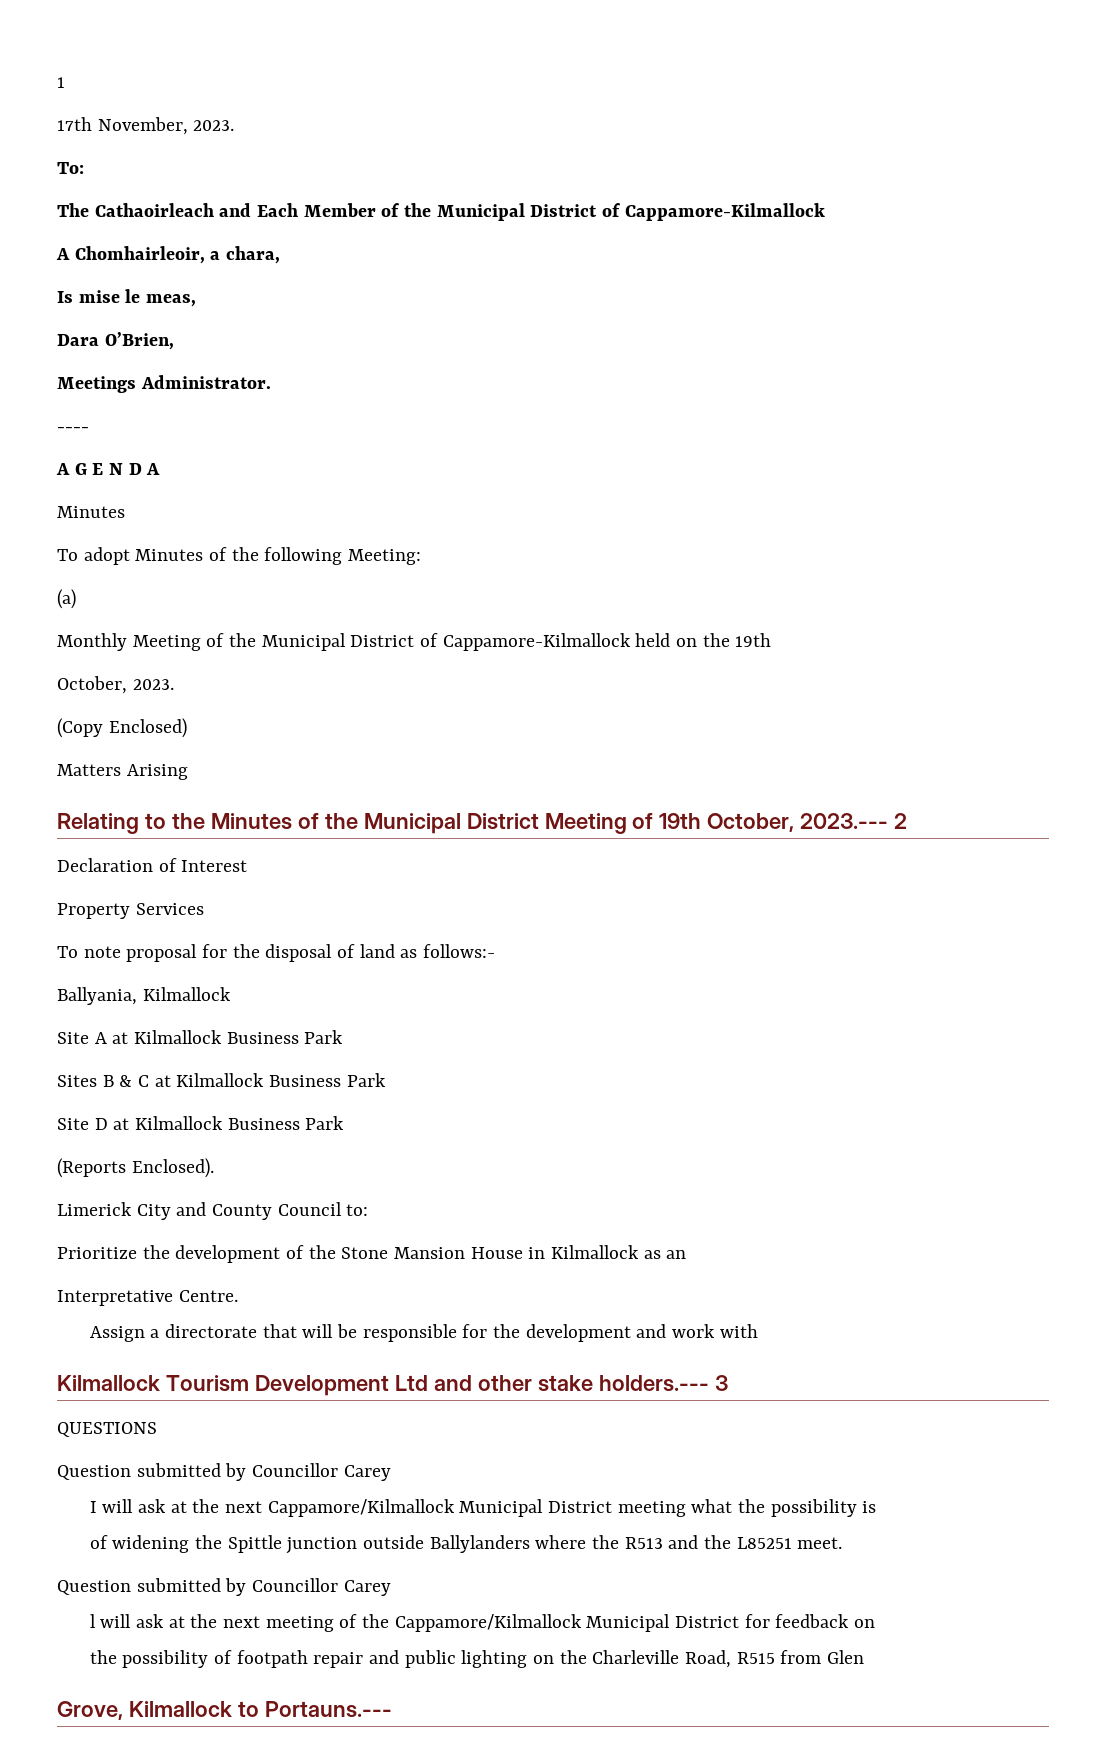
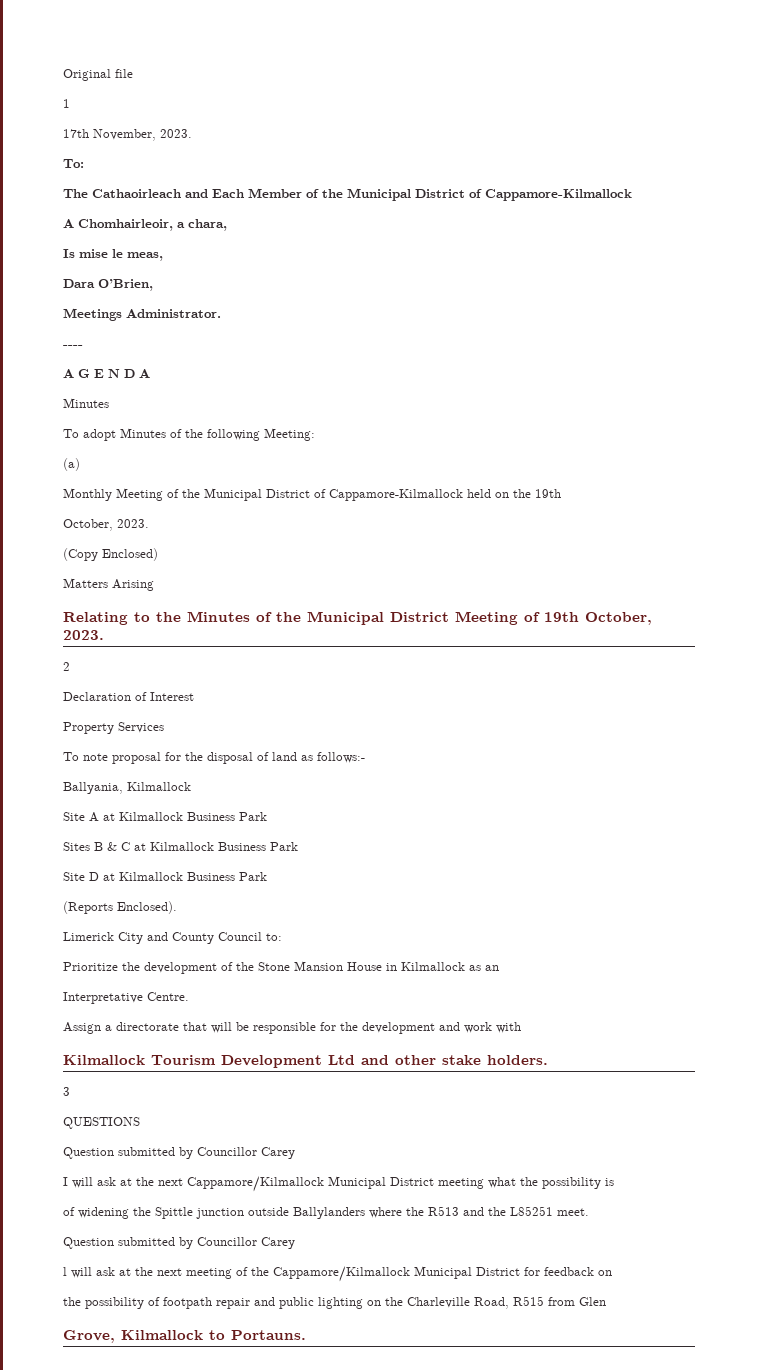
(57, 82) none -> [63,69,133,81] Original file //
[800,813,889,829] 2023.--- -> [63,630,104,640] 2023. //
[598,1375,709,1392] holders.--- -> [487,1055,548,1065] holders. //
[264,1701,392,1718] Portauns.--- -> [231,1330,306,1340] Portauns.

